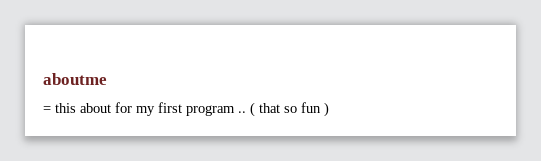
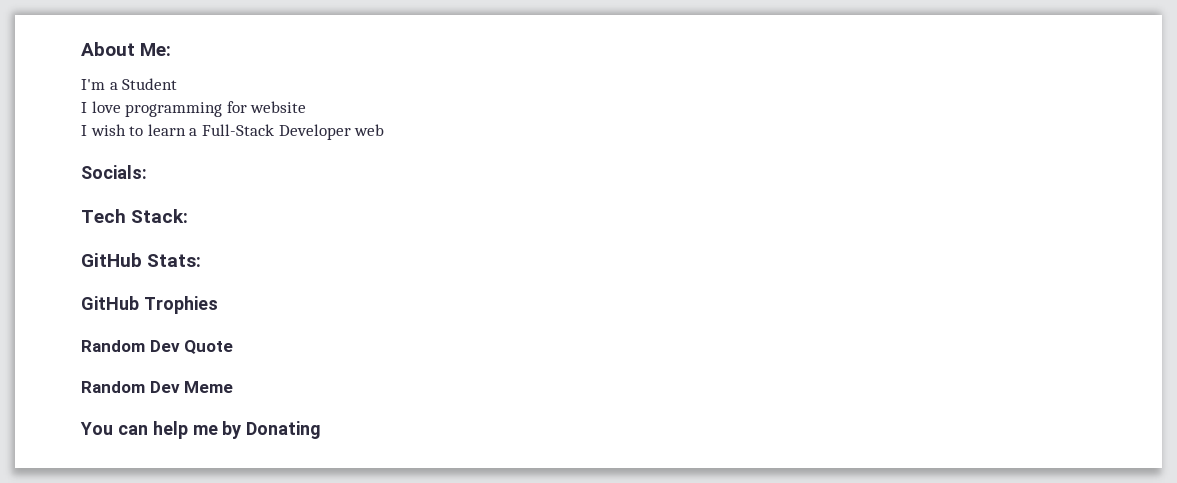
[43,73,107,85] [43,102,329,117] aboutme // = this about for my first program .. ( that so fun ) -> [81,42,172,56] [81,78,178,90] [81,101,307,117] [81,124,385,140] [81,165,147,179] [81,209,189,223] [81,253,202,267] [81,296,218,314] [81,340,234,354] [81,381,234,393] [80,421,322,439] About Me: // I'm a Student // I love programming for website // I wish to learn a Full-Stack Developer web // Socials: // Tech Stack: // GitHub Stats: // GitHub Trophies // Random Dev Quote // Random Dev Meme // You can help me by Donating

